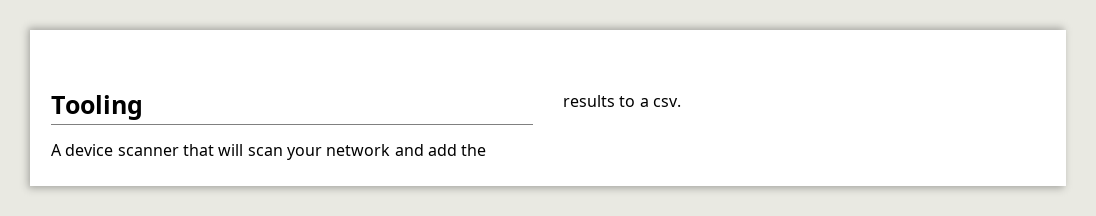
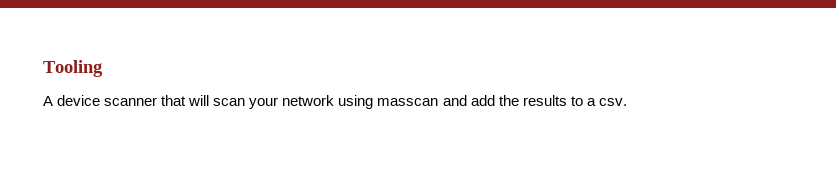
(391, 150) none -> [338,95,439,109] using masscan

